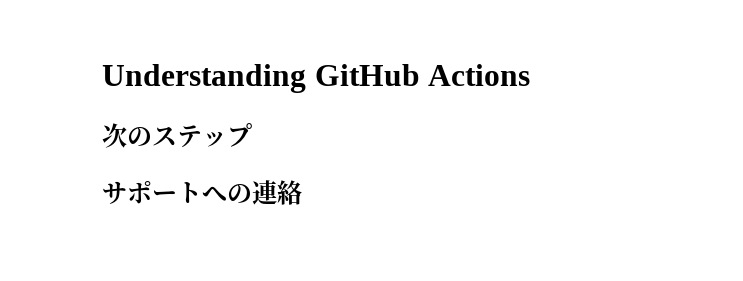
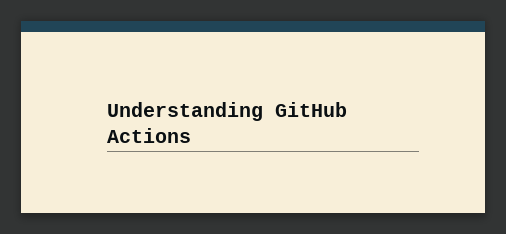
[102,123,252,148] [102,180,302,205] // 次のステップ // サポートへの連絡 -> (191, 135) none

